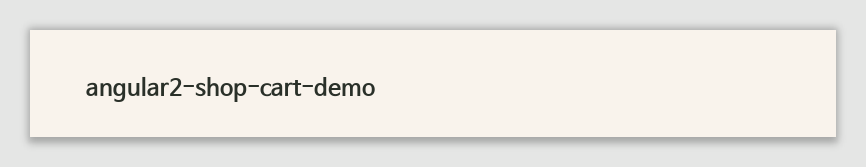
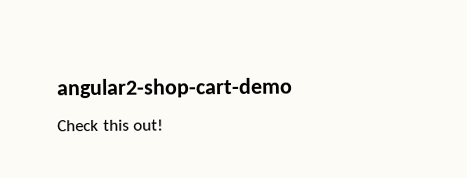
(375, 89) none -> [57,119,165,132] // Check this out!

